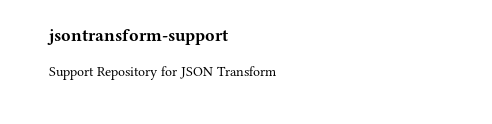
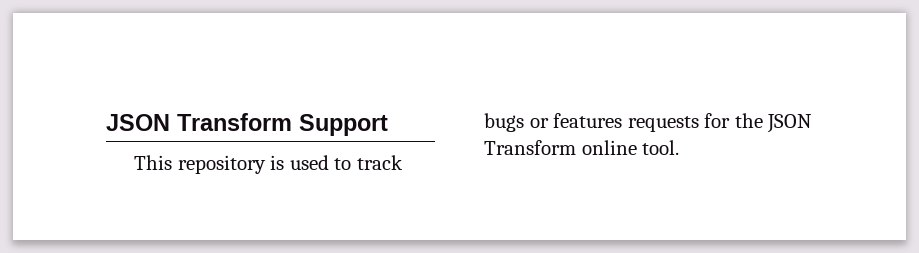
[47,29,228,45] [49,66,276,80] jsontransform-support // Support Repository for JSON Transform -> [106,113,388,136] [134,155,403,174] [484,113,813,133] [484,140,680,155] JSON Transform Support // This repository is used to track bugs or features requests for the JSON Transform online tool.

